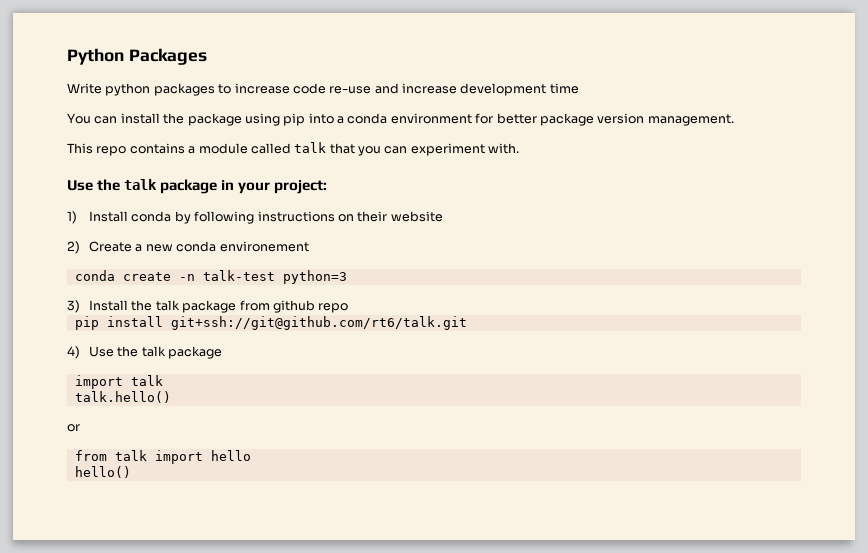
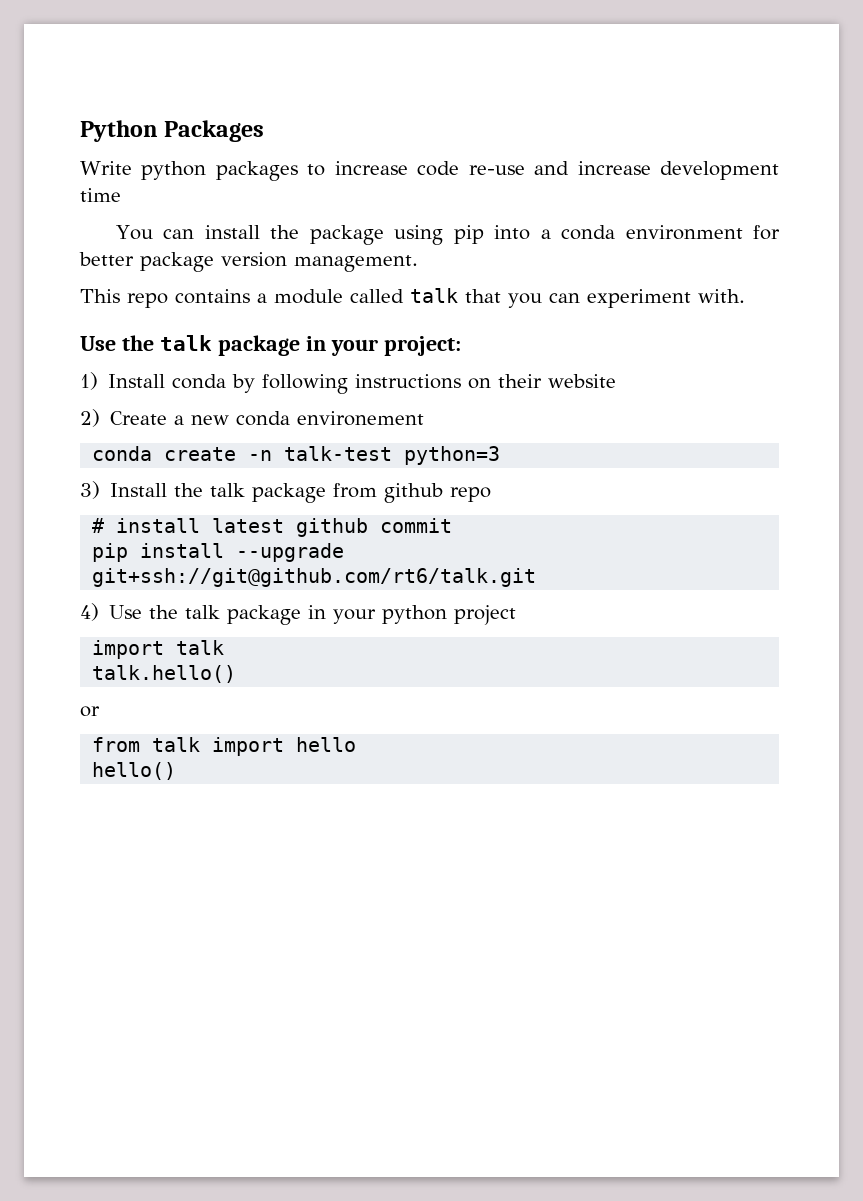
(349, 308) none -> [92,518,453,537] // # install latest github commit
(163, 321) none -> [236,543,345,562] --upgrade
(223, 352) none -> [308,605,517,625] in your python project

